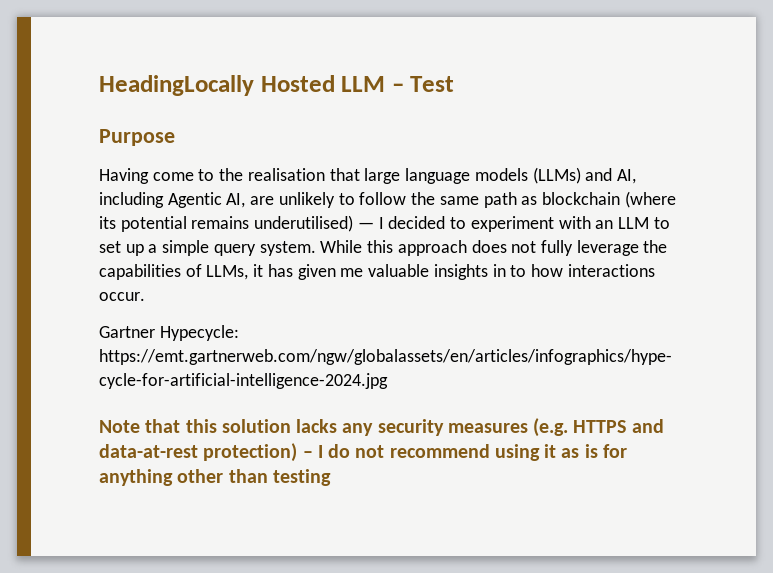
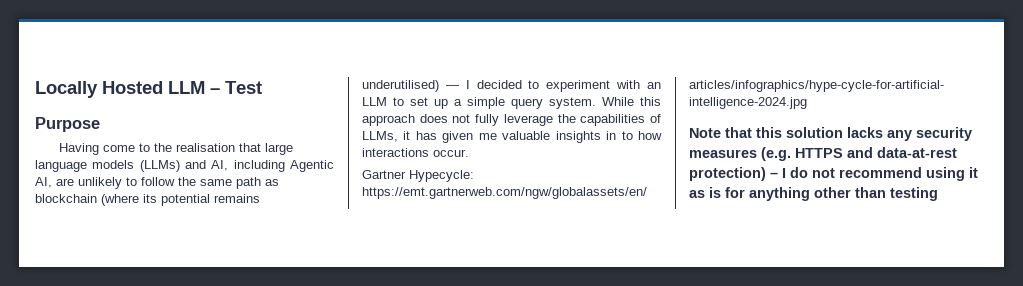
[99,75,254,96] HeadingLocally -> [35,81,98,98] Locally

